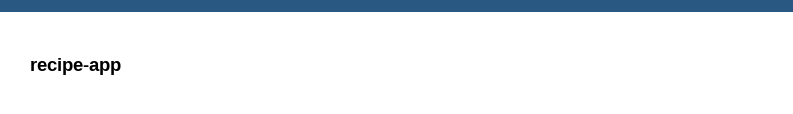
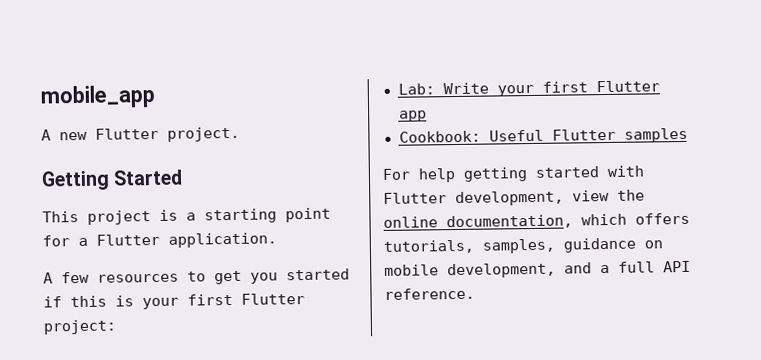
[30,58,121,75] recipe-app -> [40,84,156,109] [41,126,240,142] [41,169,184,191] [42,207,331,225] [42,232,277,248] [43,268,350,285] [43,293,305,310] [43,319,117,335] [397,80,660,97] [398,110,427,122] [398,127,688,143] [382,165,644,183] [383,189,645,207] [383,212,690,230] [383,237,663,254] [384,260,691,279] [384,287,475,300] mobile_app // A new Flutter project. // Getting Started // This project is a starting point for a Flutter application. // A few resources to get you started if this is your first Flutter project: // Lab: Write your first Flutter app // Cookbook: Useful Flutter samples // For help getting started with Flutter development, view the online documentation, which offers tutorials, samples, guidance on mobile development, and a full API reference.

